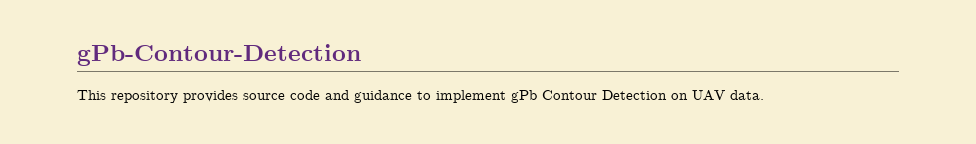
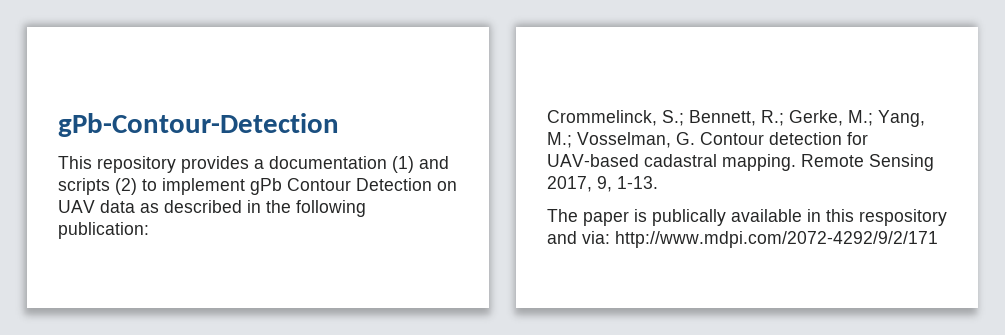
[243,90,412,103] source code and guidance -> [254,156,449,173] [58,178,137,195] a documentation (1) and scripts (2)
[730,90,764,100] data. -> [100,200,366,217] [58,222,149,239] [547,110,925,127] [547,132,868,148] [547,154,934,171] [547,176,658,192] [547,209,947,226] [547,231,938,248] data as described in the following publication: // Crommelinck, S.; Bennett, R.; Gerke, M.; Yang, M.; Vosselman, G. Contour detection for UAV-based cadastral mapping. Remote Sensing 2017, 9, 1-13. // The paper is publically available in this respository and via: http://www.mdpi.com/2072-4292/9/2/171

